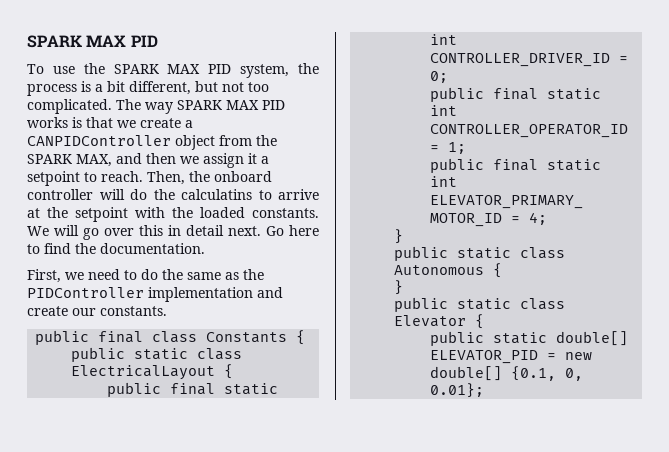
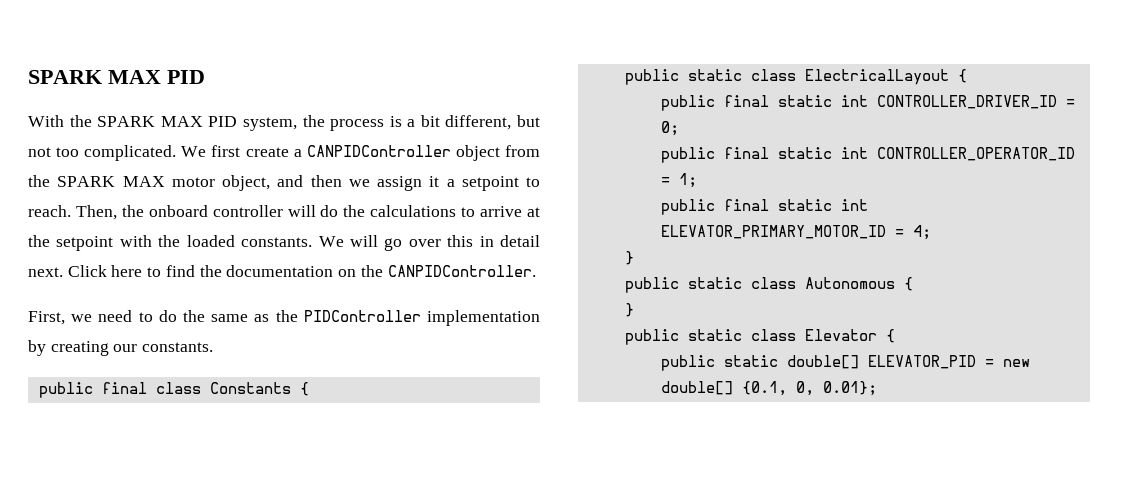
[27,64,75,74] To use -> [28,115,64,127] With
[116,99,285,114] [27,117,136,128] The way SPARK MAX PID works is that we -> [181,145,241,157] We first
[76,154,112,167] MAX, -> [122,175,270,191] MAX motor object,
[181,189,252,200] calculatins -> [370,205,457,217] calculations
[266,226,284,236] Go -> [67,265,107,277] Click
[100,243,205,254] documentation. -> [226,265,536,277] documentation on the CANPIDController.
[257,287,283,298] [27,306,68,316] and create -> [28,340,109,356] by creating

